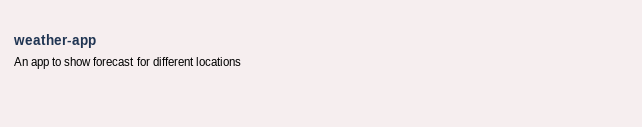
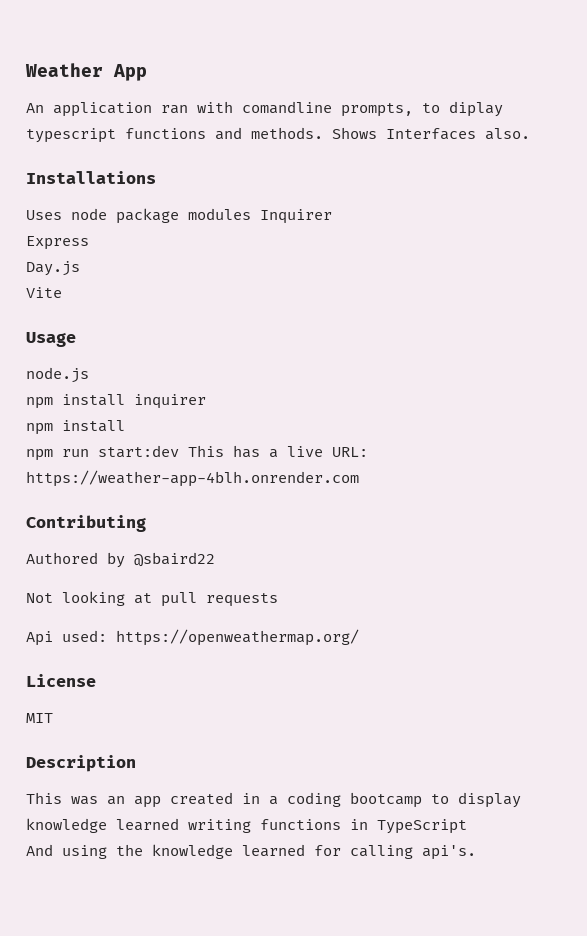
[13,34,96,48] weather-app -> [25,63,147,81] Weather App
[31,57,241,69] app to show forecast for different locations -> [53,101,503,117] [26,127,530,143] [26,171,156,184] [26,208,332,224] [26,236,89,250] [26,261,80,276] [26,287,62,298] [26,332,76,347] [26,367,89,383] [26,394,206,409] [26,420,125,435] [26,445,368,461] [26,470,359,487] [26,515,146,532] [26,552,215,568] [26,591,278,607] [26,629,359,646] [26,674,96,687] [26,713,53,723] [26,755,136,772] [26,792,521,808] [26,818,467,834] [26,844,476,860] application ran with comandline prompts, to diplay typescript functions and methods. Shows Interfaces also. // Installations // Uses node package modules Inquirer // Express // Day.js // Vite // Usage // node.js // npm install inquirer // npm install // npm run start:dev This has a live URL: https://weather-app-4blh.onrender.com // Contributing // Authored by @sbaird22 // Not looking at pull requests // Api used: https://openweathermap.org/ // License // MIT // Description // This was an app created in a coding bootcamp to display knowledge learned writing functions in TypeScript // And using the knowledge learned for calling api's.

